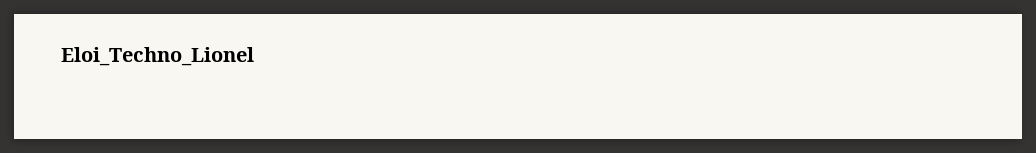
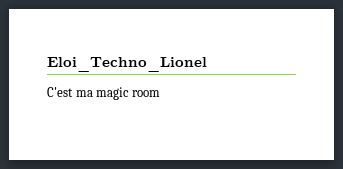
(254, 56) none -> [47,87,160,100] // C'est ma magic room

